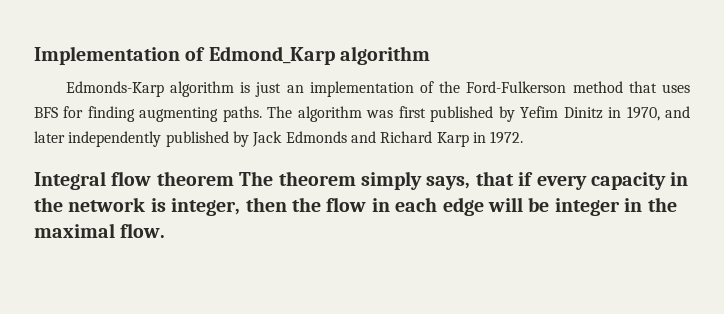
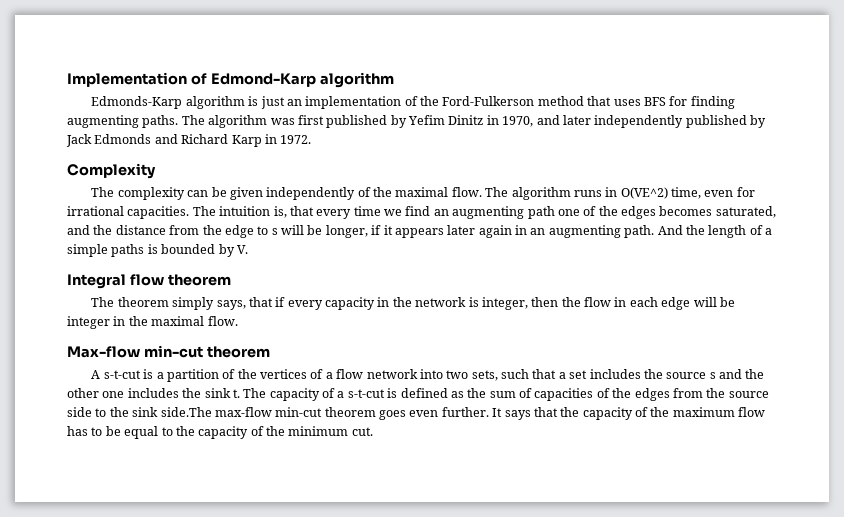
[208,46,335,65] Edmond_Karp -> [210,73,316,87] Edmond-Karp
(524, 137) none -> [67,163,156,179] [91,187,755,200] [67,206,776,219] [67,225,772,238] [67,244,248,257] // Complexity // The complexity can be given independently of the maximal flow. The algorithm runs in O(VE^2) time, even for irrational capacities. The intuition is, that every time we find an augmenting path one of the edges becomes saturated, and the distance from the edge to s will be longer, if it appears later again in an augmenting path. And the length of a simple paths is bounded by V.
(234, 178) none -> (231, 280) //
(166, 230) none -> [67,345,270,358] [91,369,765,382] [67,388,769,401] [67,407,766,420] [67,426,373,439] // Max-flow min-cut theorem // A s-t-cut is a partition of the vertices of a flow network into two sets, such that a set includes the source s and the other one includes the sink t. The capacity of a s-t-cut is defined as the sum of capacities of the edges from the source side to the sink side.The max-flow min-cut theorem goes even further. It says that the capacity of the maximum flow has to be equal to the capacity of the minimum cut.

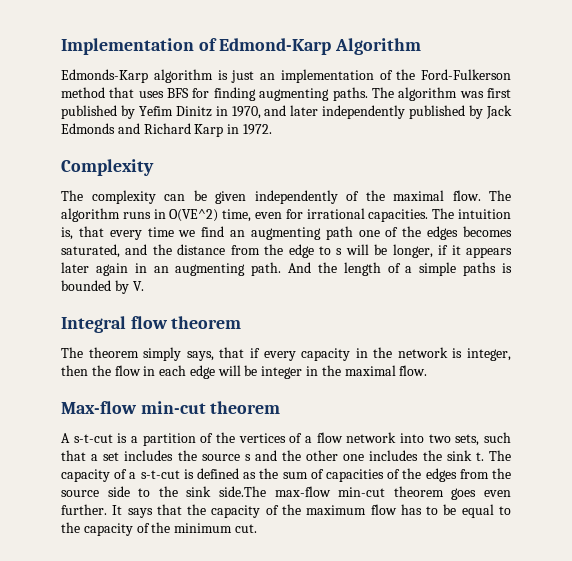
[319,72,394,88] algorithm -> [335,38,422,55] Algorithm

